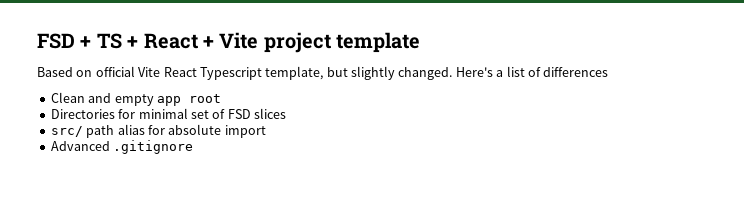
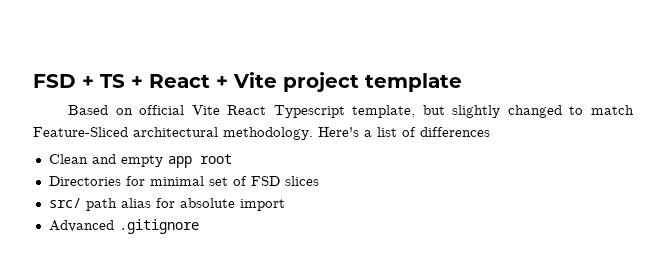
[398,67,453,80] changed. -> [507,105,634,118] [33,127,313,140] changed to match Feature-Sliced architectural methodology.

